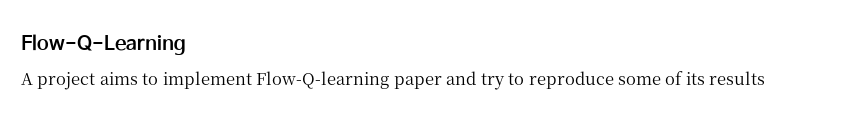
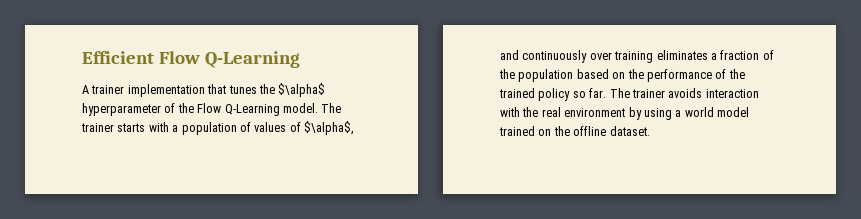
[21,34,186,55] [21,71,766,90] Flow-Q-Learning // A project aims to implement Flow-Q-learning paper and try to reproduce some of its results -> [82,51,300,68] [82,83,326,97] [82,103,342,116] [81,121,354,135] [500,50,774,63] [499,69,745,82] [499,88,759,101] [500,107,749,120] [499,126,650,136] Efficient Flow Q-Learning // A trainer implementation that tunes the $\alpha$ hyperparameter of the Flow Q-Learning model. The trainer starts with a population of values of $\alpha$, and continuously over training eliminates a fraction of the population based on the performance of the trained policy so far. The trainer avoids interaction with the real environment by using a world model trained on the offline dataset.

